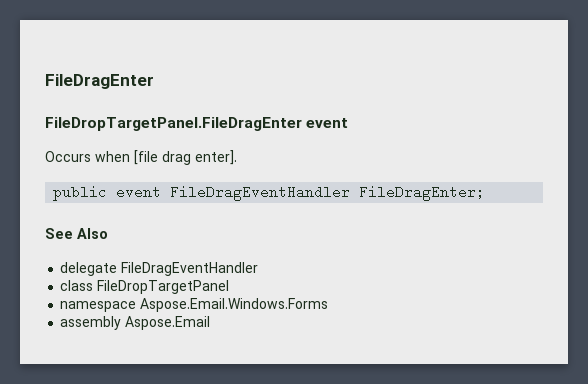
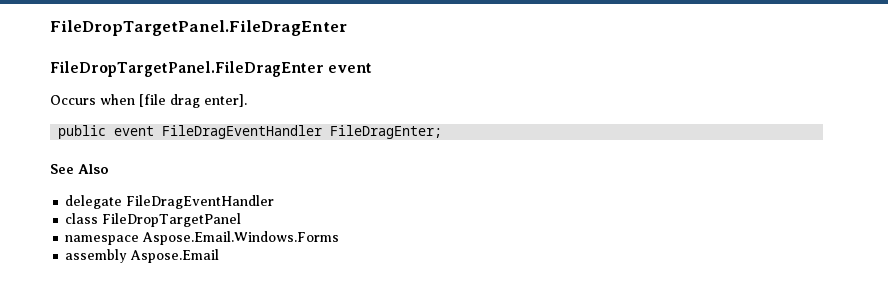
[45,74,154,89] FileDragEnter -> [50,20,347,36] FileDropTargetPanel.FileDragEnter

